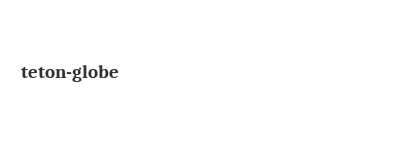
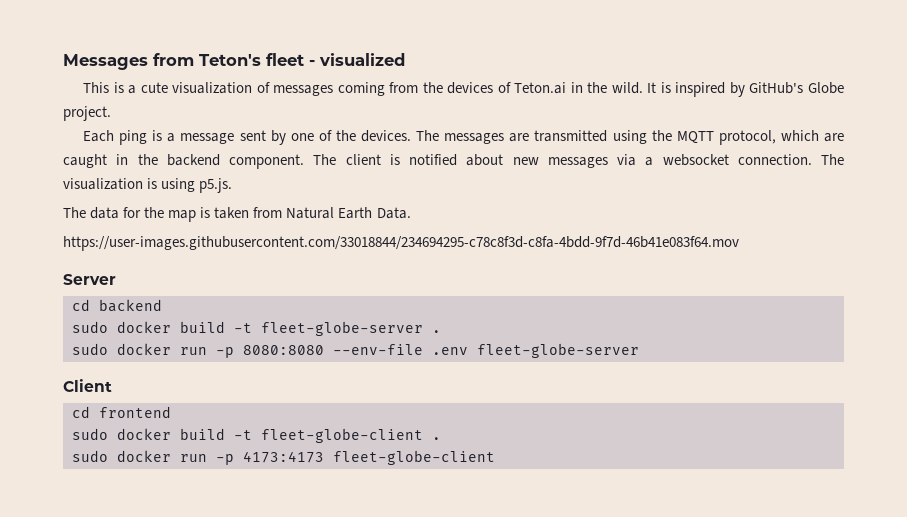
[21,65,119,82] teton-globe -> [63,53,405,70] [83,82,845,97] [63,106,111,121] [83,130,845,145] [63,154,844,169] [63,178,233,193] [63,207,411,222] [63,236,739,251] [63,274,116,285] [72,299,162,312] [72,321,441,336] [72,343,639,358] [63,379,112,392] [72,406,171,418] [72,428,441,443] [72,450,495,465] Messages from Teton's fleet - visualized // This is a cute visualization of messages coming from the devices of Teton.ai in the wild. It is inspired by GitHub's Globe project. // Each ping is a message sent by one of the devices. The messages are transmitted using the MQTT protocol, which are caught in the backend component. The client is notified about new messages via a websocket connection. The visualization is using p5.js. // The data for the map is taken from Natural Earth Data. // https://user-images.githubusercontent.com/33018844/234694295-c78c8f3d-c8fa-4bdd-9f7d-46b41e083f64.mov // Server // cd backend // sudo docker build -t fleet-globe-server . // sudo docker run -p 8080:8080 --env-file .env fleet-globe-server // Client // cd frontend // sudo docker build -t fleet-globe-client . // sudo docker run -p 4173:4173 fleet-globe-client

